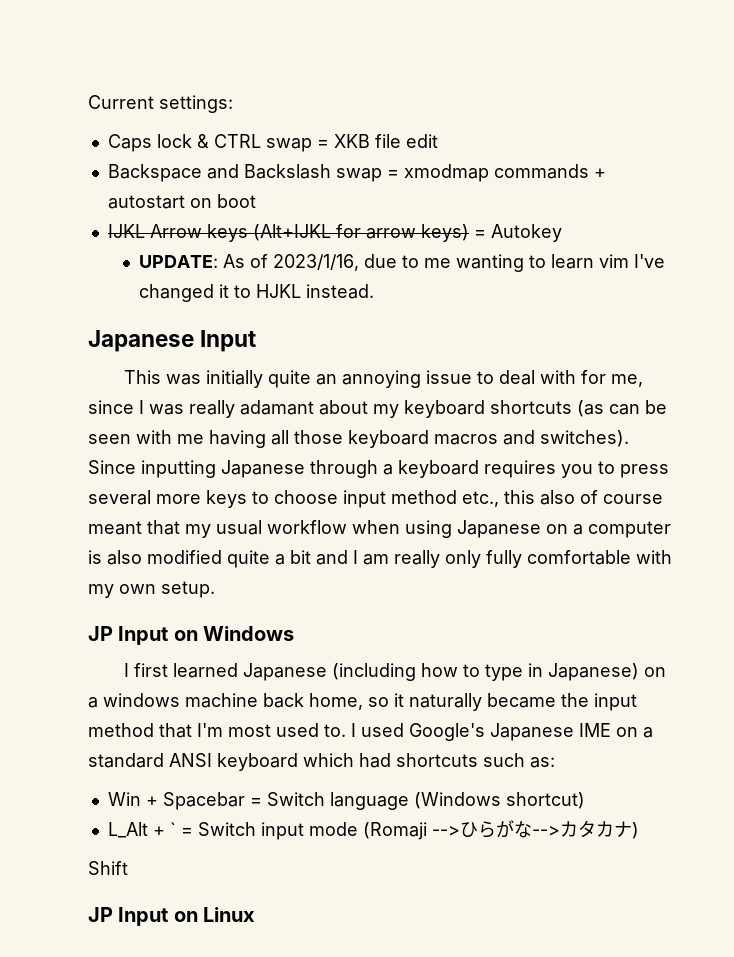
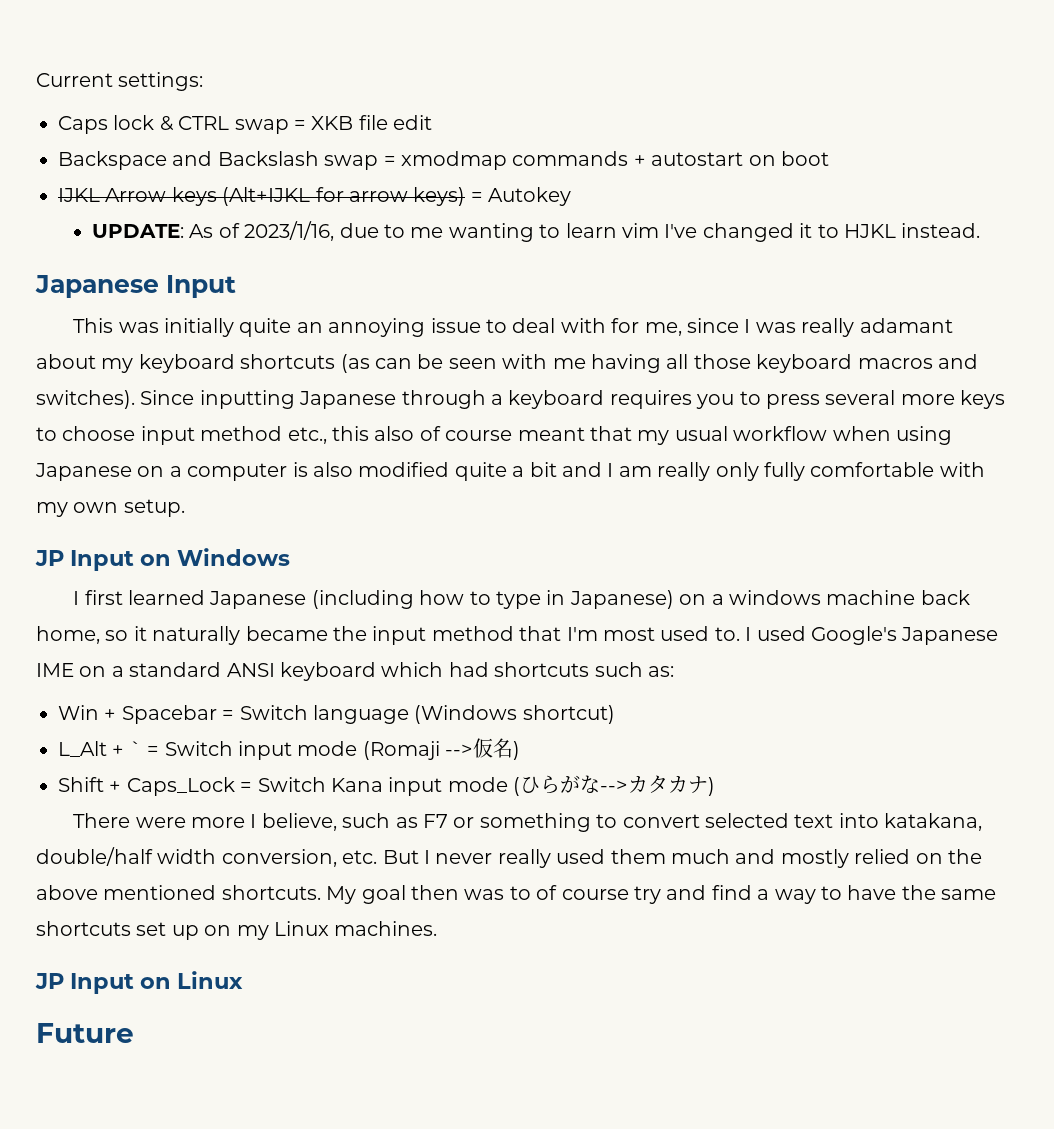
(460, 831) none -> [473,738,521,760] [58,777,521,796] 仮名) // Shift + Caps_Lock = Switch Kana input mode (
[88,861,128,875] Shift -> [73,813,983,832] [36,847,982,868] [36,885,997,904] [36,921,438,940] There were more I believe, such as F7 or something to convert selected text into katakana, double/half width conversion, etc. But I never really used them much and mostly relied on the above mentioned shortcuts. My goal then was to of course try and find a way to have the same shortcuts set up on my Linux machines.
(256, 914) none -> [36,1023,134,1043] // Future

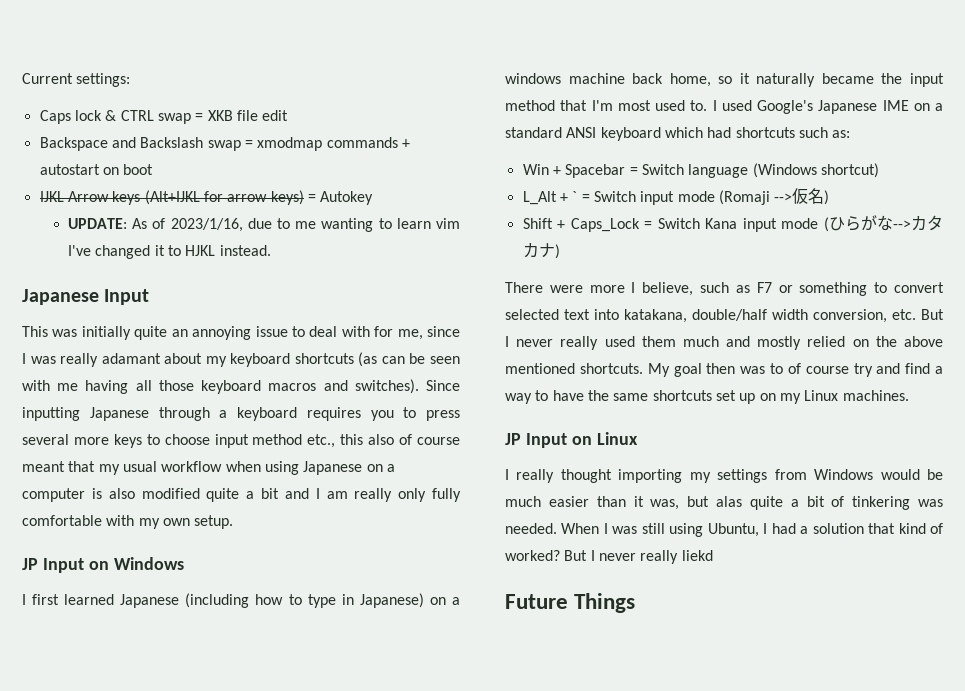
(244, 980) none -> [505,469,943,483] [505,496,943,510] [505,523,943,537] [505,550,713,564] // I really thought importing my settings from Windows would be much easier than it was, but alas quite a bit of tinkering was needed. When I was still using Ubuntu, I had a solution that kind of worked? But I never really liekd
(134, 1033) none -> [574,593,636,613] Things

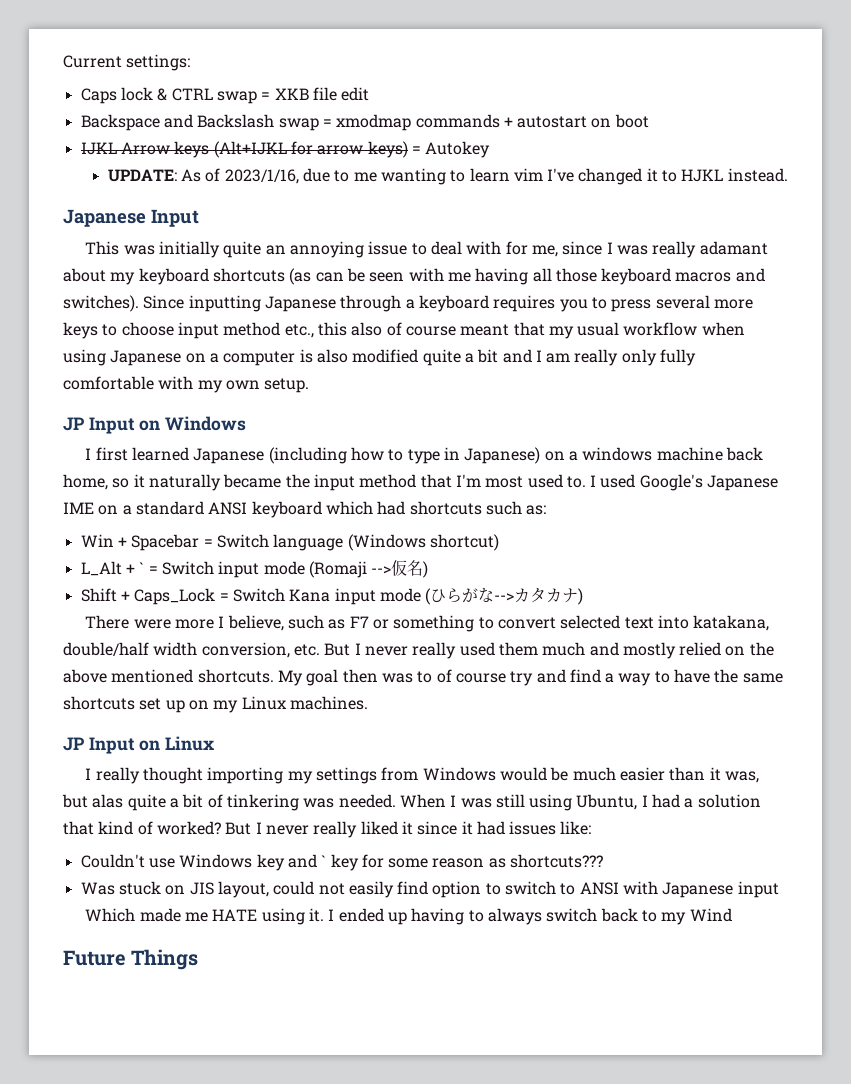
[681,550,713,561] liekd -> [360,821,592,835] [80,854,604,871] [80,881,779,898] [85,908,732,925] liked it since it had issues like: // Couldn't use Windows key and ` key for some reason as shortcuts??? // Was stuck on JIS layout, could not easily find option to switch to ANSI with Japanese input // Which made me HATE using it. I ended up having to always switch back to my Wind

